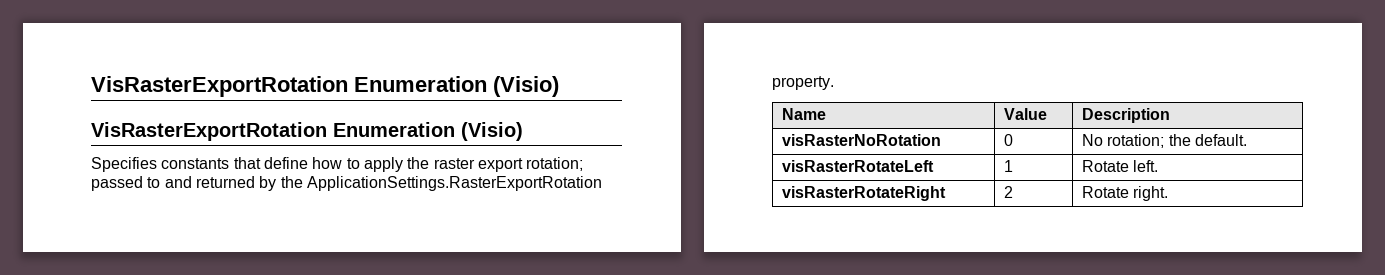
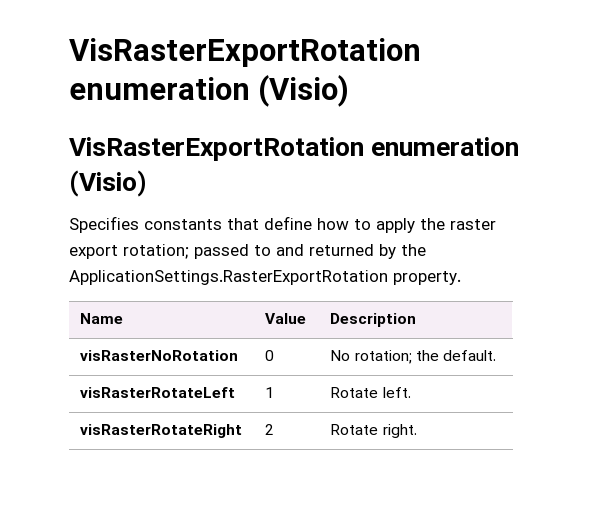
[91,76,487,97] VisRasterExportRotation Enumeration -> [69,38,421,67] [69,77,250,100] VisRasterExportRotation enumeration
[333,122,455,137] Enumeration -> [371,137,520,156] enumeration

